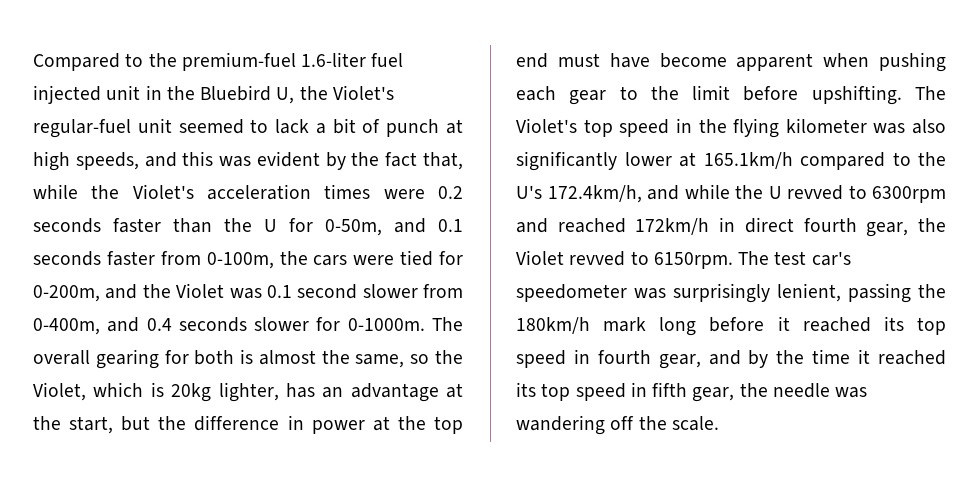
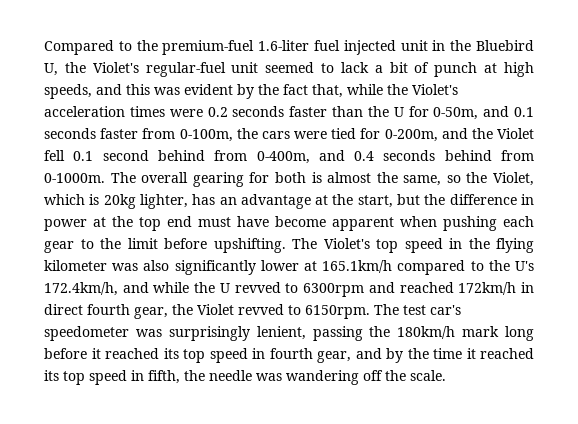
[229,288,262,299] was -> [44,150,65,161] fell
[362,284,418,298] slower -> [157,150,205,161] behind
[254,317,341,331] slower for -> [444,150,534,161] behind from
[652,382,735,402] fifth gear, -> [148,370,180,384] fifth,

